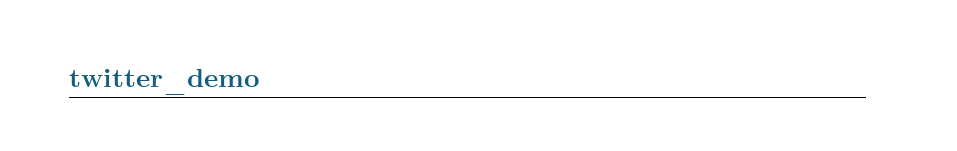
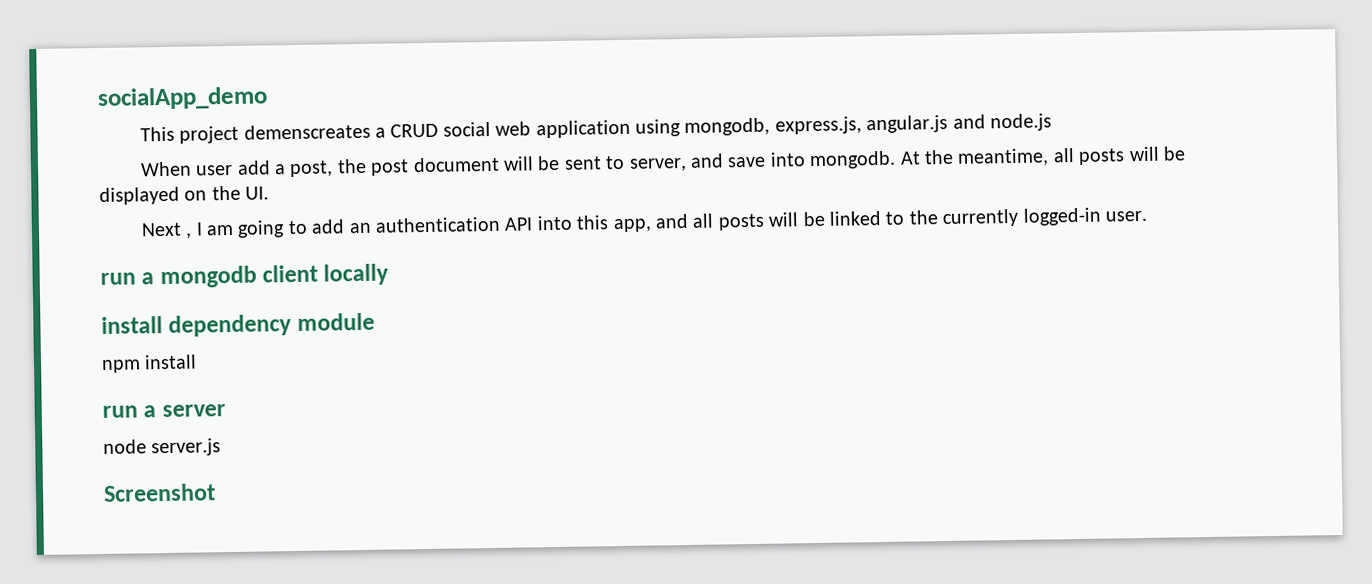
[69,69,260,95] twitter_demo -> [97,86,268,111] [139,113,1053,144] [139,146,1187,178] [99,185,270,205] [140,207,1148,239] [100,263,390,289] [101,312,375,337] [101,354,198,373] [102,404,226,418] [103,438,222,457] [103,483,216,502] socialApp_demo // This project demenscreates a CRUD social web application using mongodb, express.js, angular.js and node.js // When user add a post, the post document will be sent to server, and save into mongodb. At the meantime, all posts will be displayed on the UI. // Next , I am going to add an authentication API into this app, and all posts will be linked to the currently logged-in user. // run a mongodb client locally // install dependency module // npm install // run a server // node server.js // Screenshot

